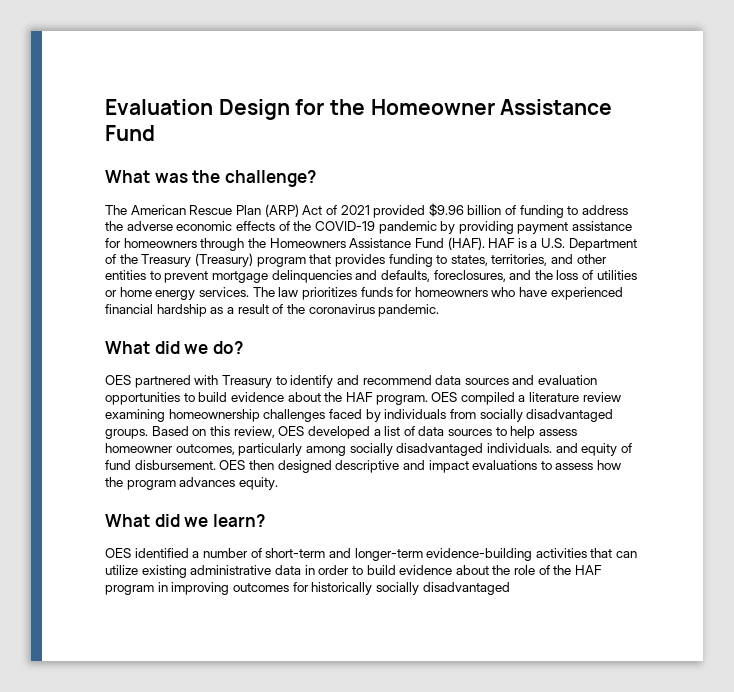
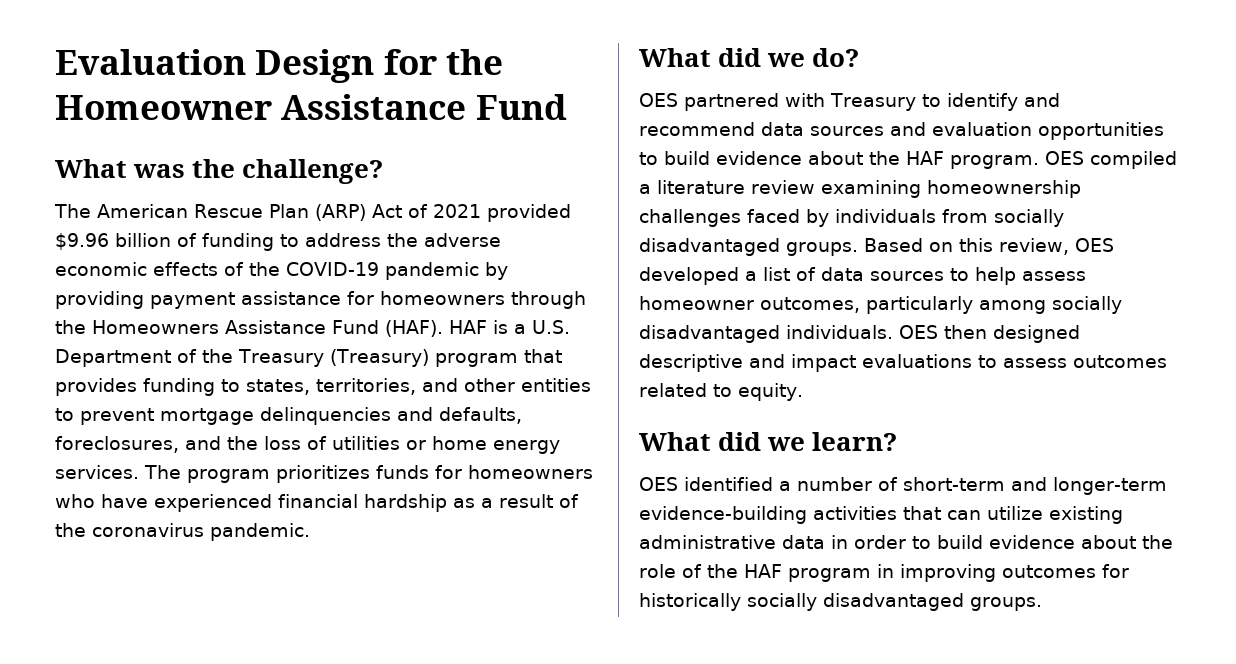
[278,287,299,297] law -> [187,469,270,483] program
[555,443,632,456] [105,460,216,470] and equity of fund disbursement. -> (893, 332) none
[597,460,622,470] [105,477,236,490] how the program advances -> [1073,355,1167,368] [639,383,732,397] outcomes related to
(510, 588) none -> [970,597,1042,611] groups.

